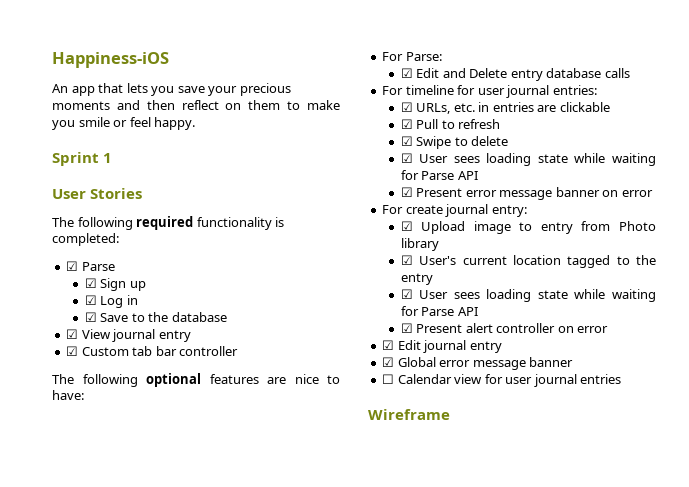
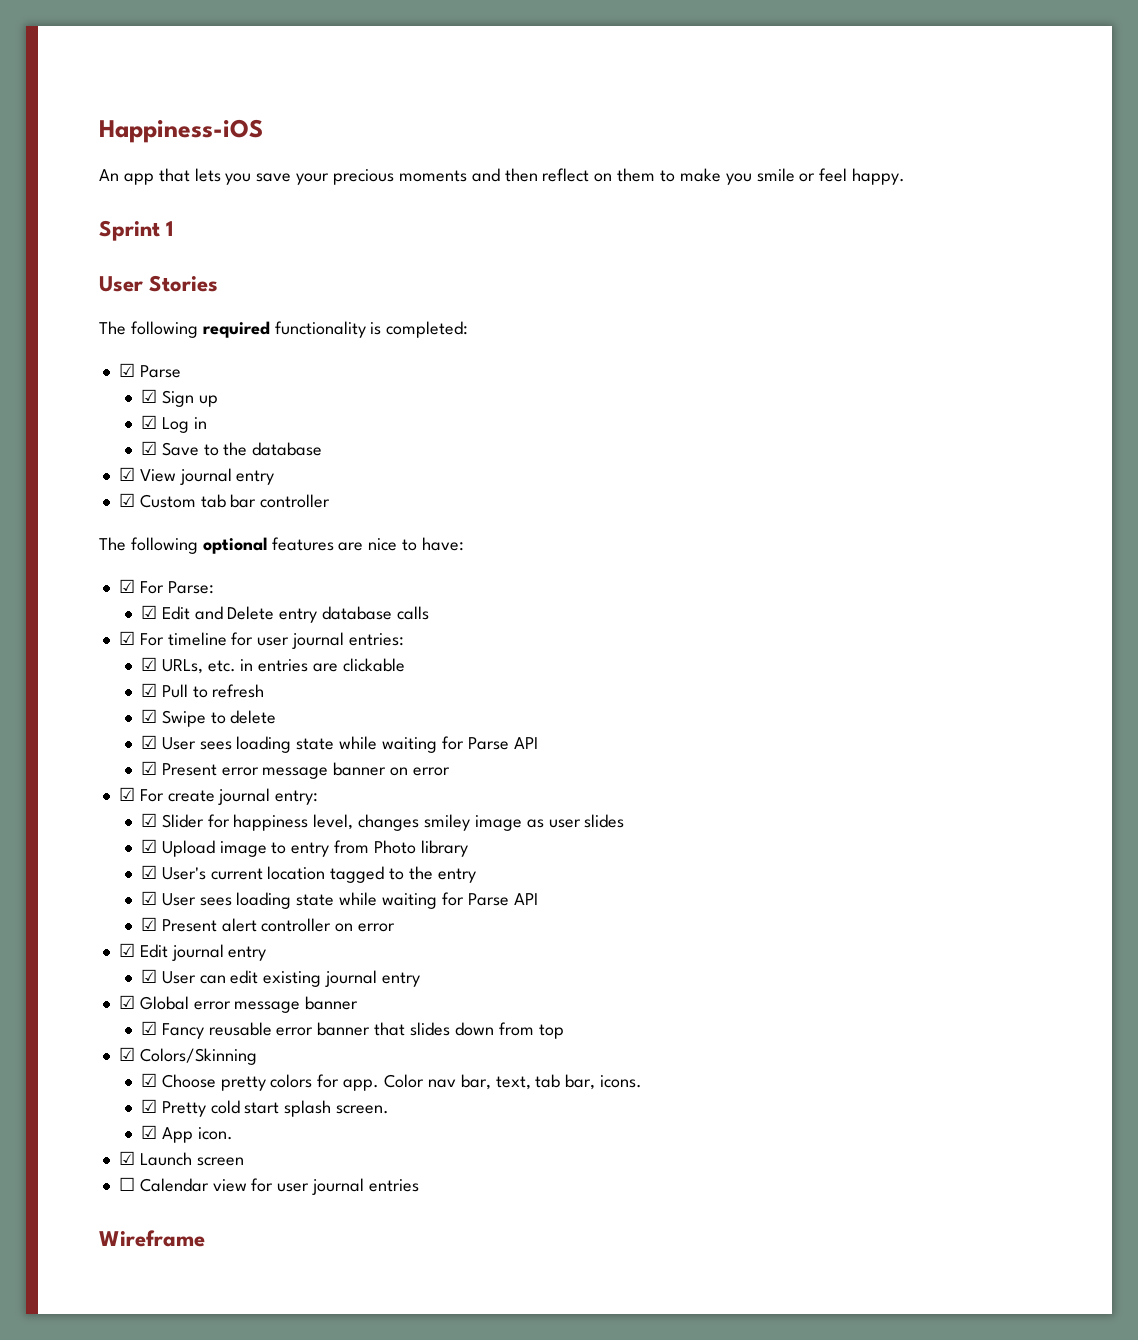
(84, 395) none -> [118,579,135,593] ☑
(630, 73) none -> [118,631,135,645] ☑
(653, 193) none -> [118,787,135,801] ☑
(527, 211) none -> [140,813,625,831] // ☑ Slider for happiness level, changes smiley image as user slides
(502, 347) none -> [140,969,420,987] // ☑ User can edit existing journal entry
(574, 362) none -> [140,1021,564,1039] [118,1047,257,1065] [140,1073,643,1091] [140,1099,390,1117] [140,1125,233,1143] [118,1151,244,1166] // ☑ Fancy reusable error banner that slides down from top // ☑ Colors/Skinning // ☑ Choose pretty colors for app. Color nav bar, text, tab bar, icons. // ☑ Pretty cold start splash screen. // ☑ App icon. // ☑ Launch screen

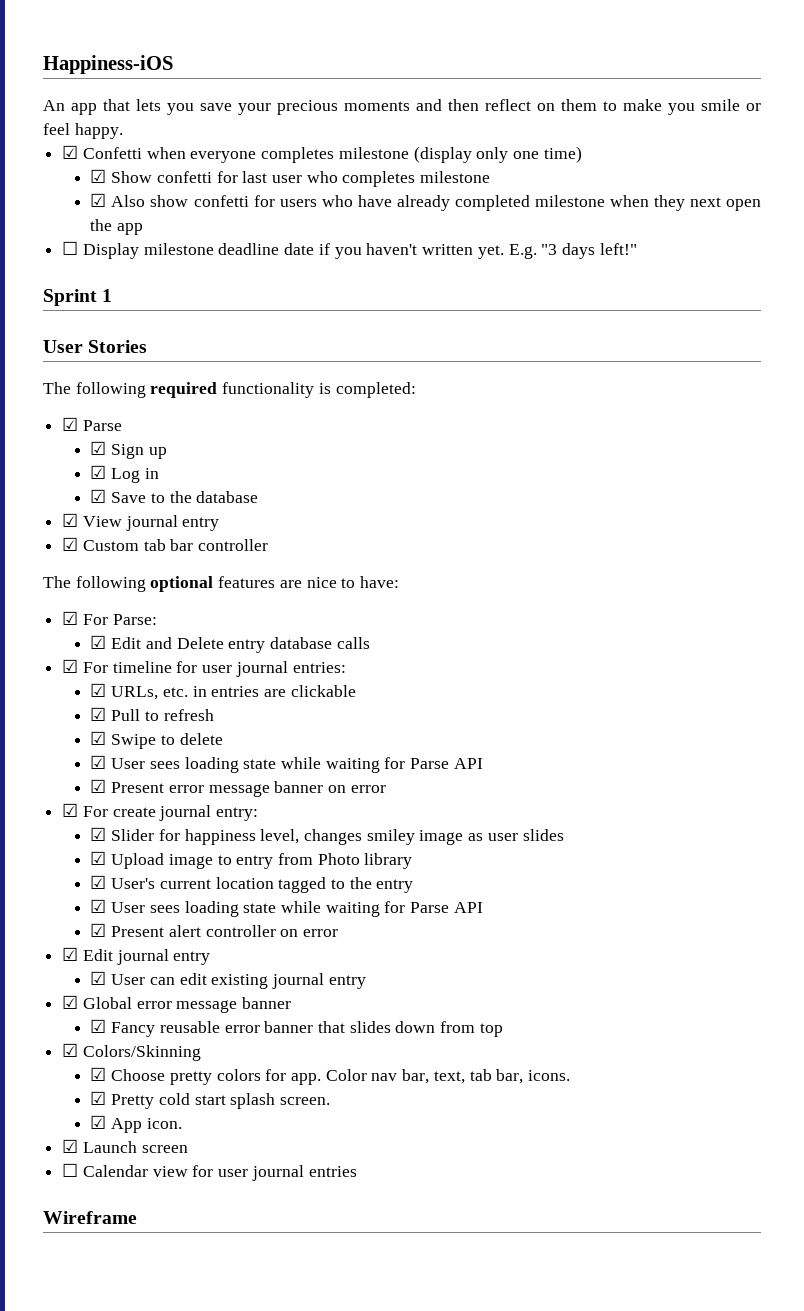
(906, 176) none -> [62,145,582,163] [90,169,491,187] [90,193,762,211] [90,219,144,235] [62,241,637,259] // ☑ Confetti when everyone completes milestone (display only one time) // ☑ Show confetti for last user who completes milestone // ☑ Also show confetti for users who have already completed milestone when they next open the app // ☐ Display milestone deadline date if you haven't written yet. E.g. "3 days left!"

